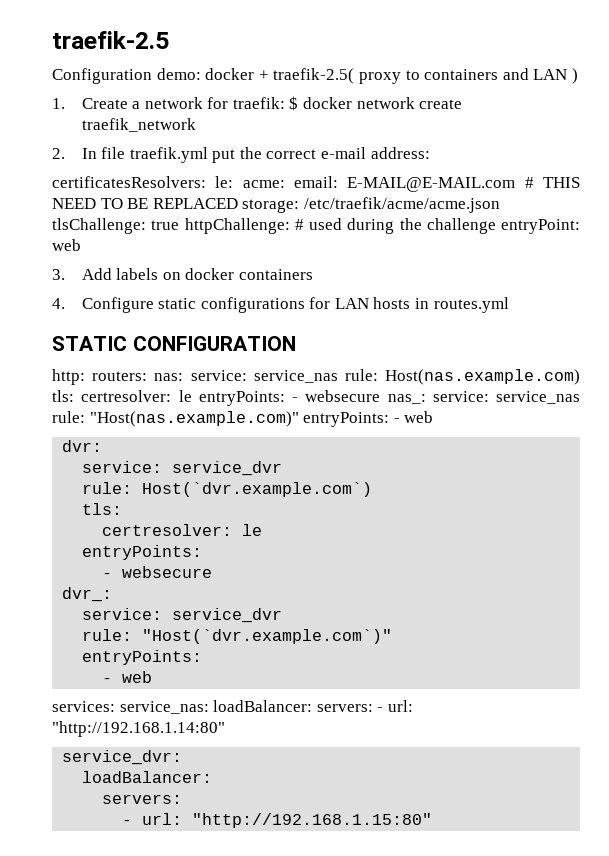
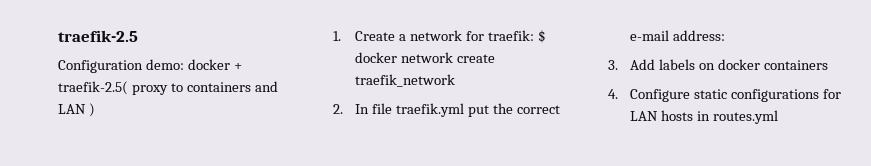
[52,176,580,192] [52,197,500,213] [52,218,580,234] [52,239,81,251] // certificatesResolvers: le: acme: email: E-MAIL@E-MAIL.com # THIS NEED TO BE REPLACED storage: /etc/traefik/acme/acme.json tlsChallenge: true httpChallenge: # used during the challenge entryPoint: web -> (725, 35) none
[52,336,296,351] [52,369,581,385] [52,390,580,406] [52,411,434,427] [62,440,103,452] [82,461,283,476] [82,482,373,497] [82,503,123,515] [102,524,263,536] [82,545,203,560] [102,566,213,578] [62,587,113,602] [82,608,283,623] [82,629,393,644] [82,650,203,665] [102,671,153,683] [52,700,413,714] [52,721,225,737] [62,750,183,765] [82,771,213,783] [102,794,183,804] [122,813,433,828] // STATIC CONFIGURATION // http: routers: nas: service: service_nas rule: Host(nas.example.com) tls: certresolver: le entryPoints: - websecure nas_: service: service_nas rule: "Host(nas.example.com)" entryPoints: - web // dvr: // service: service_dvr // rule: Host(`dvr.example.com`) // tls: // certresolver: le // entryPoints: // - websecure // dvr_: // service: service_dvr // rule: "Host(`dvr.example.com`)" // entryPoints: // - web // services: service_nas: loadBalancer: servers: - url: "http://192.168.1.14:80" // service_dvr: // loadBalancer: // servers: // - url: "http://192.168.1.15:80" -> (778, 117) none

